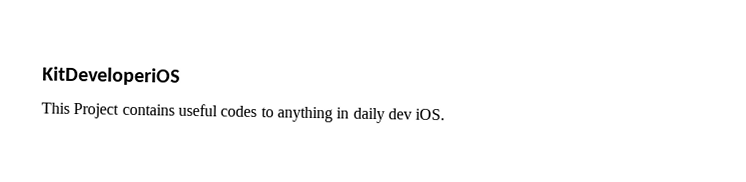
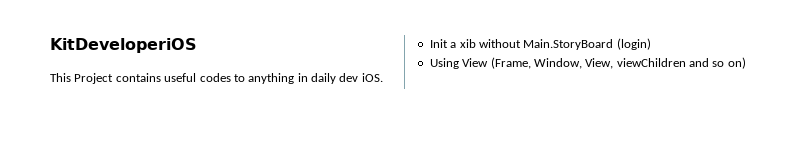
(446, 114) none -> [429,38,651,50] [429,57,746,69] // Init a xib without Main.StoryBoard (login) // Using View (Frame, Window, View, viewChildren and so on)

